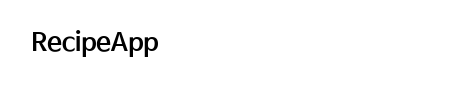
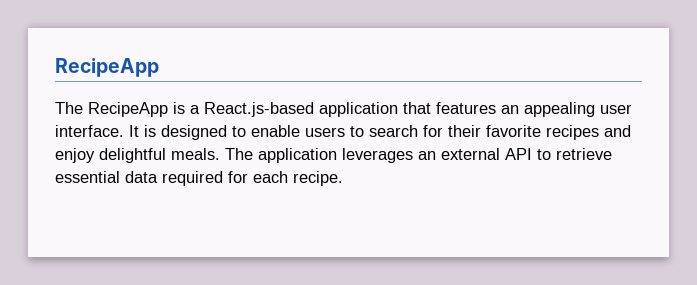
[31,30,158,57] RecipeApp -> [55,58,159,77] [55,102,632,117] [55,125,631,140] [55,148,612,163] [55,171,343,186] RecipeApp // The RecipeApp is a React.js-based application that features an appealing user interface. It is designed to enable users to search for their favorite recipes and enjoy delightful meals. The application leverages an external API to retrieve essential data required for each recipe.

